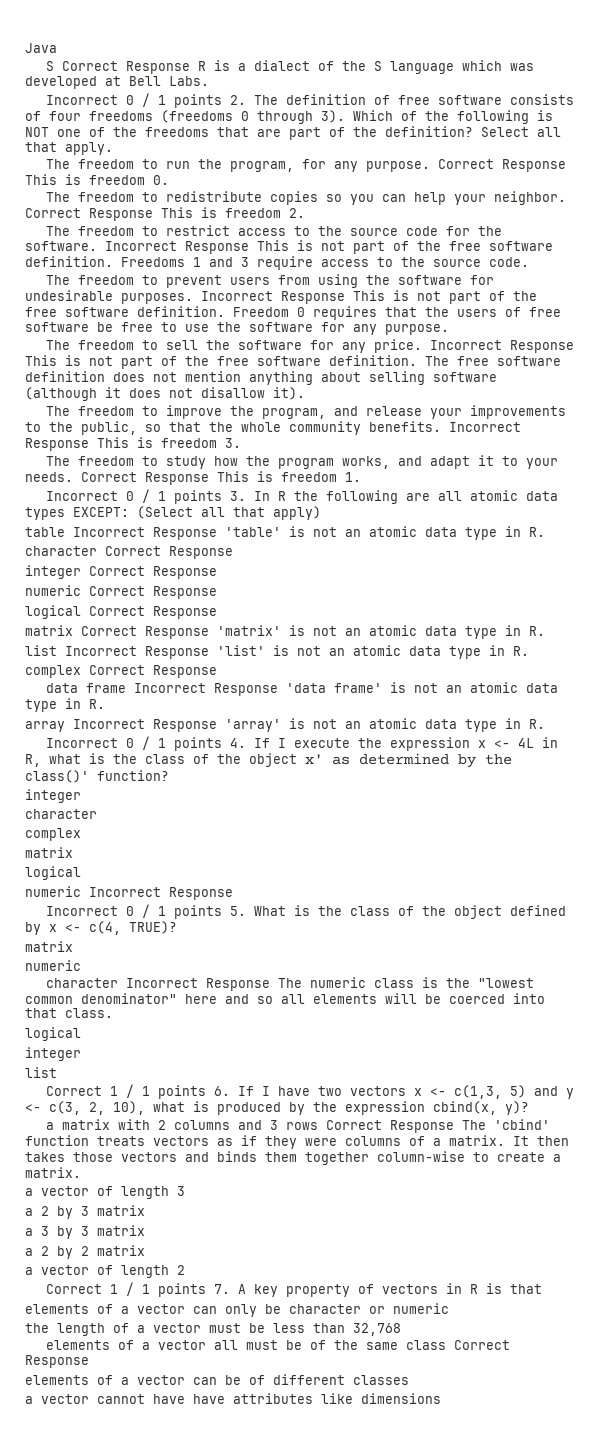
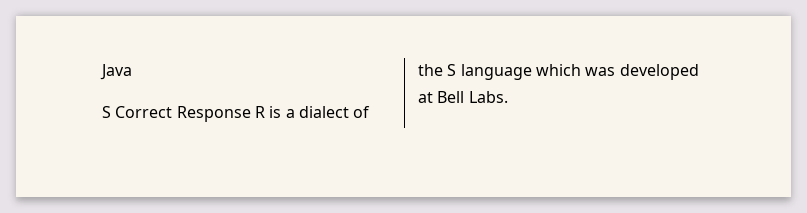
[45,93,574,108] [25,110,553,124] [25,126,561,140] [25,142,113,155] [45,159,566,172] [25,174,169,185] [45,191,566,205] [25,207,305,221] [45,225,502,236] [25,240,553,254] [25,256,529,270] [45,274,494,288] [25,290,537,304] [25,306,561,320] [25,322,449,335] [45,339,574,353] [25,355,561,369] [25,371,497,385] [25,387,305,401] [45,405,566,419] [25,421,521,435] [25,437,241,451] [45,455,558,469] [25,471,361,485] [45,489,558,504] [25,506,321,520] [25,526,545,540] [25,546,233,559] [25,565,217,579] [25,585,217,599] [25,605,217,619] [25,625,545,639] [25,645,529,659] [25,665,217,678] [45,682,558,696] [25,698,105,712] [25,718,545,732] [45,736,558,751] [25,753,512,768] [25,770,169,783] [25,789,81,803] [25,809,97,819] [25,828,81,841] [25,847,73,858] [25,866,81,880] [25,886,233,900] [45,904,566,919] [25,921,177,935] [25,941,73,952] [25,960,81,971] [45,977,534,991] [25,993,545,1004] [25,1008,113,1018] [25,1027,81,1041] [25,1047,81,1061] [25,1067,57,1078] [45,1084,574,1099] [25,1101,529,1115] [45,1119,550,1133] [25,1135,569,1149] [25,1151,561,1165] [25,1167,81,1178] [25,1186,185,1199] [25,1205,145,1219] [25,1225,145,1239] [25,1245,145,1259] [25,1265,185,1278] [45,1282,542,1297] [25,1303,449,1317] [25,1323,401,1336] [45,1340,510,1350] [25,1355,89,1368] [25,1374,409,1385] [25,1393,441,1404] // Incorrect 0 / 1 points 2. The definition of free software consists of four freedoms (freedoms 0 through 3). Which of the following is NOT one of the freedoms that are part of the definition? Select all that apply. // The freedom to run the program, for any purpose. Correct Response This is freedom 0. // The freedom to redistribute copies so you can help your neighbor. Correct Response This is freedom 2. // The freedom to restrict access to the source code for the software. Incorrect Response This is not part of the free software definition. Freedoms 1 and 3 require access to the source code. // The freedom to prevent users from using the software for undesirable purposes. Incorrect Response This is not part of the free software definition. Freedom 0 requires that the users of free software be free to use the software for any purpose. // The freedom to sell the software for any price. Incorrect Response This is not part of the free software definition. The free software definition does not mention anything about selling software (although it does not disallow it). // The freedom to improve the program, and release your improvements to the public, so that the whole community benefits. Incorrect Response This is freedom 3. // The freedom to study how the program works, and adapt it to your needs. Correct Response This is freedom 1. // Incorrect 0 / 1 points 3. In R the following are all atomic data types EXCEPT: (Select all that apply) // table Incorrect Response 'table' is not an atomic data type in R. // character Correct Response // integer Correct Response // numeric Correct Response // logical Correct Response // matrix Correct Response 'matrix' is not an atomic data type in R. // list Incorrect Response 'list' is not an atomic data type in R. // complex Correct Response // data frame Incorrect Response 'data frame' is not an atomic data type in R. // array Incorrect Response 'array' is not an atomic data type in R. // Incorrect 0 / 1 points 4. If I execute the expression x <- 4L in R, what is the class of the object x' as determined by the class()' function? // integer // character // complex // matrix // logical // numeric Incorrect Response // Incorrect 0 / 1 points 5. What is the class of the object defined by x <- c(4, TRUE)? // matrix // numeric // character Incorrect Response The numeric class is the "lowest common denominator" here and so all elements will be coerced into that class. // logical // integer // list // Correct 1 / 1 points 6. If I have two vectors x <- c(1,3, 5) and y <- c(3, 2, 10), what is produced by the expression cbind(x, y)? // a matrix with 2 columns and 3 rows Correct Response The 'cbind' function treats vectors as if they were columns of a matrix. It then takes those vectors and binds them together column-wise to create a matrix. // a vector of length 3 // a 2 by 3 matrix // a 3 by 3 matrix // a 2 by 2 matrix // a vector of length 2 // Correct 1 / 1 points 7. A key property of vectors in R is that // elements of a vector can only be character or numeric // the length of a vector must be less than 32,768 // elements of a vector all must be of the same class Correct Response // elements of a vector can be of different classes // a vector cannot have have attributes like dimensions -> (508, 97) none

